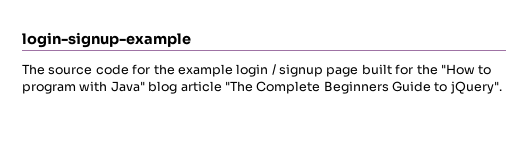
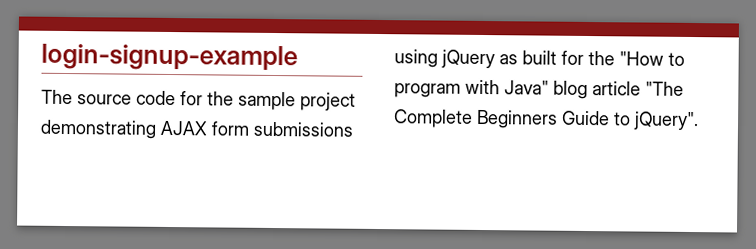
[177,64,359,77] example login / signup page -> [238,91,356,111] [40,119,354,139] [394,49,518,69] sample project demonstrating AJAX form submissions using jQuery as

